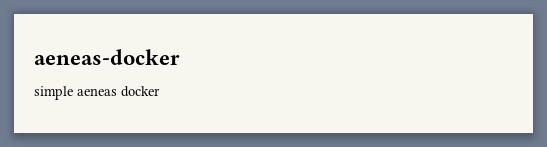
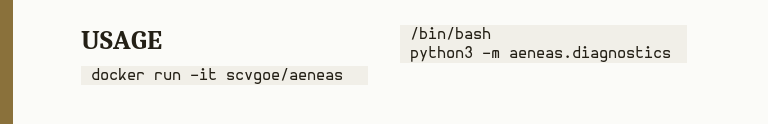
[34,49,180,65] [34,86,160,100] aeneas-docker // simple aeneas docker -> [81,31,162,49] [90,68,343,84] [409,27,491,40] [409,46,671,62] USAGE // docker run -it scvgoe/aeneas /bin/bash // python3 -m aeneas.diagnostics

